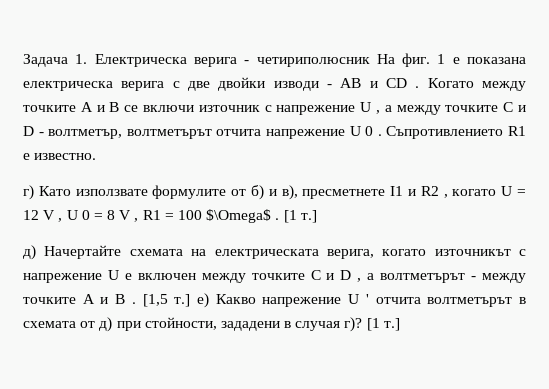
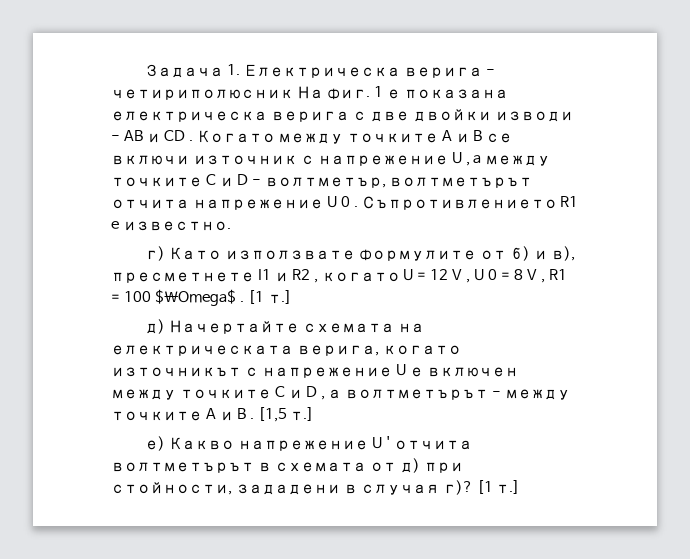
(191, 300) none -> (315, 414) //

